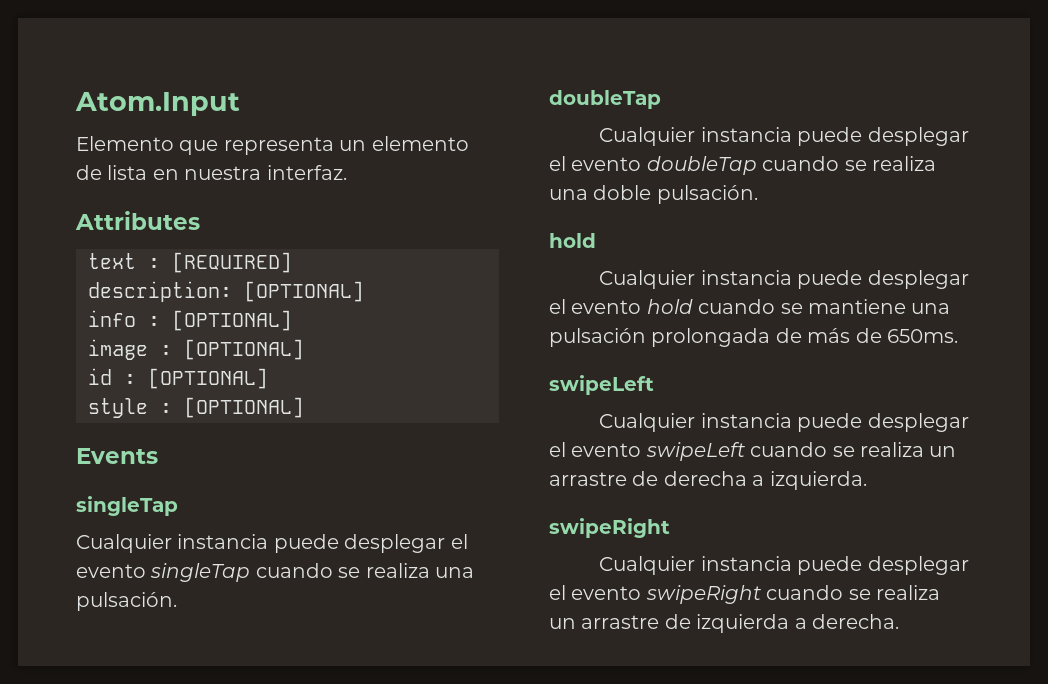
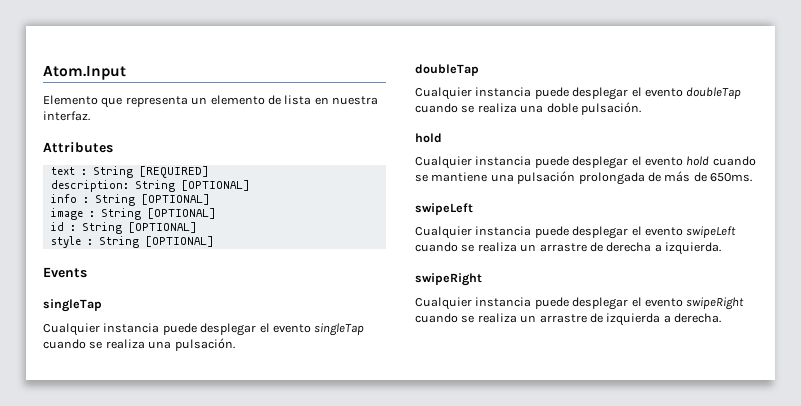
(160, 263) none -> [92,166,133,178] String
(232, 291) none -> [134,180,175,192] String
(160, 321) none -> [94,194,135,206] String
(172, 350) none -> [100,208,141,220] String
(136, 379) none -> [81,222,122,234] String
(172, 408) none -> [98,236,139,248] String

